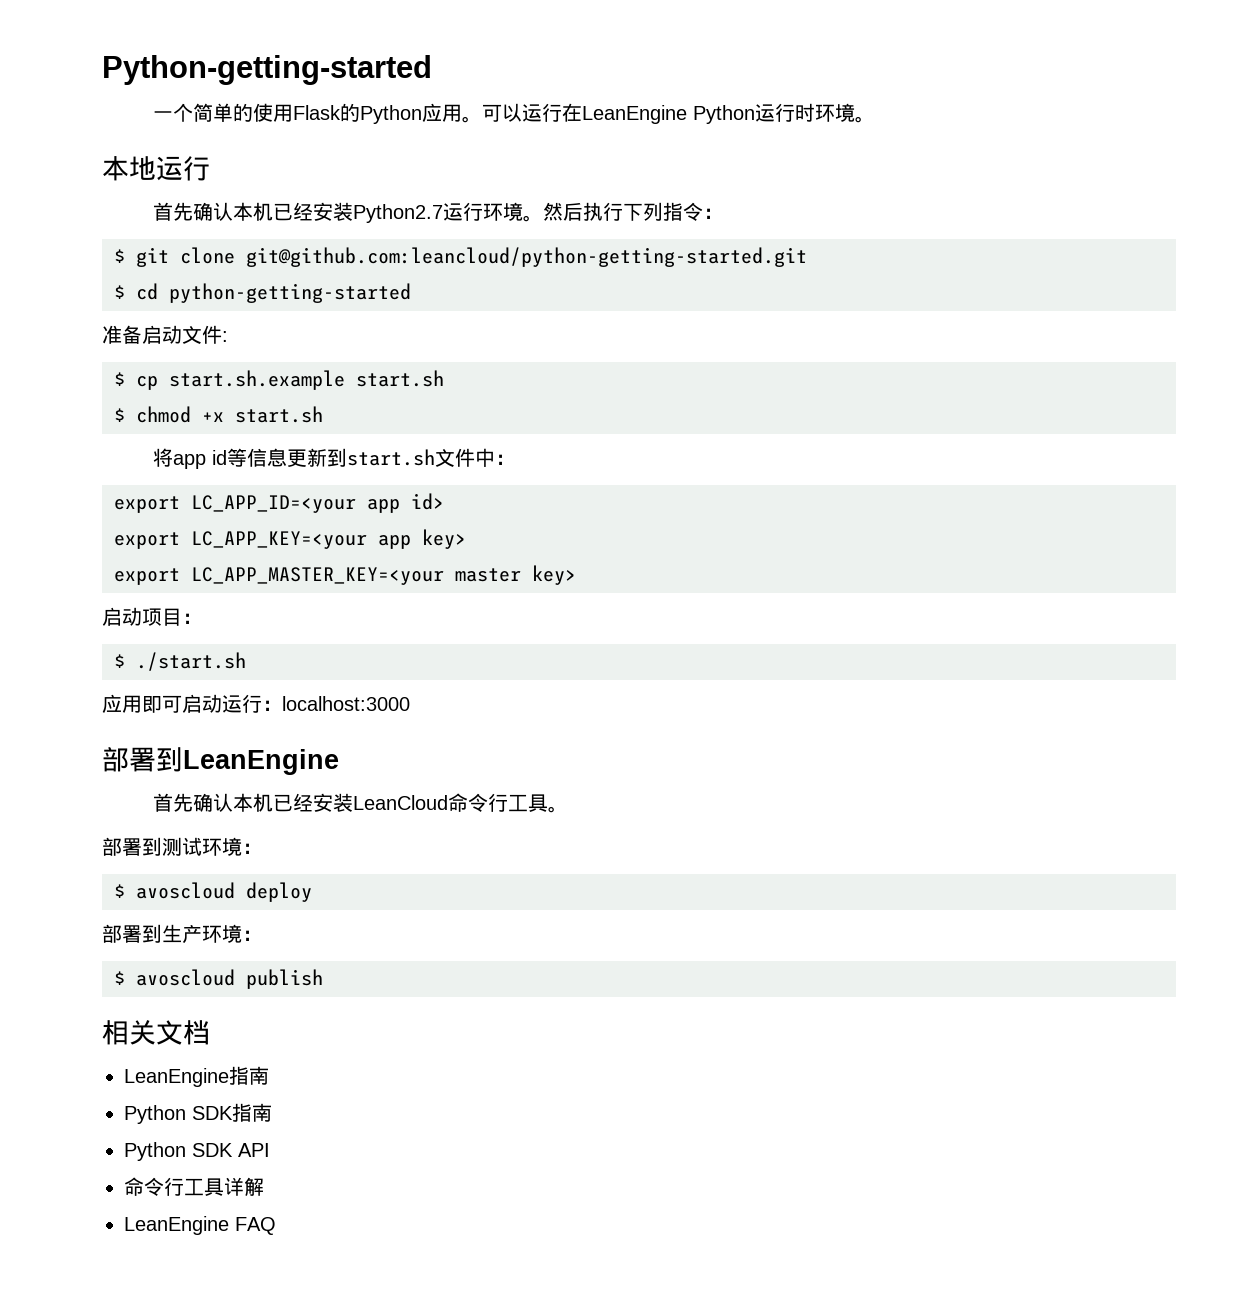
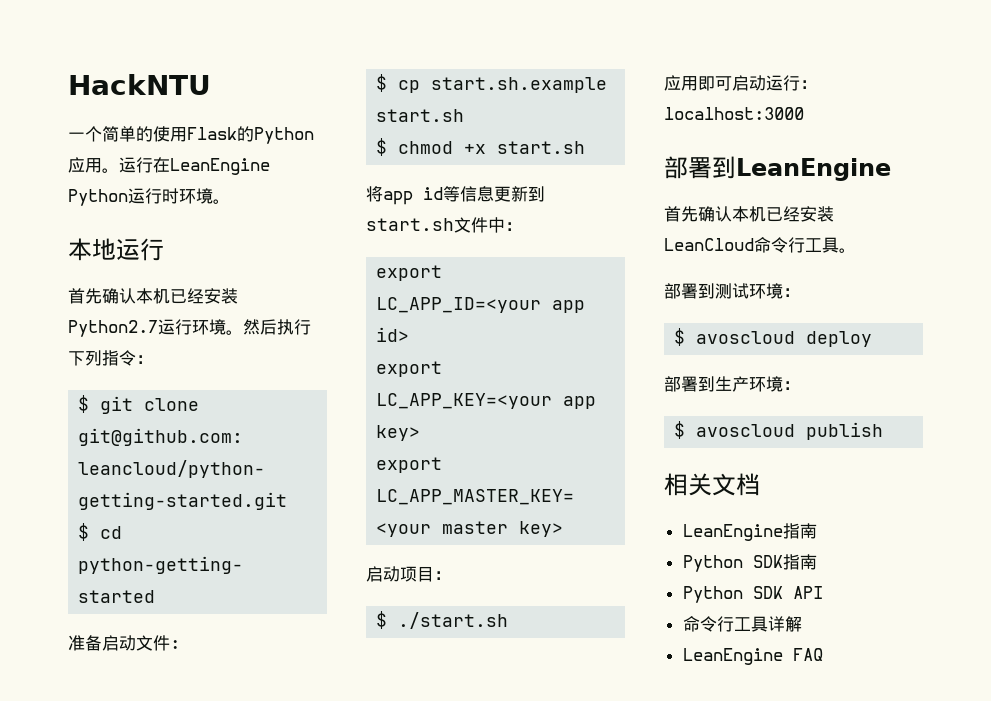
[102,55,432,85] Python-getting-started -> [68,74,211,95] HackNTU
[482,103,523,122] 可以 -> (119, 170) none

